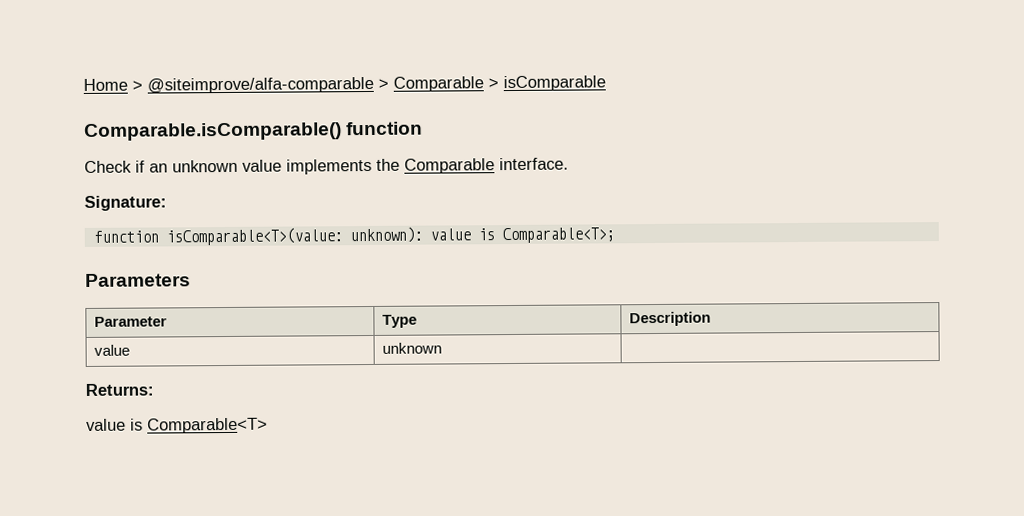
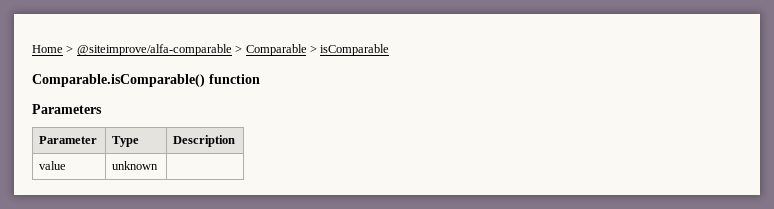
[84,157,569,175] [84,195,167,211] [93,226,615,246] // Check if an unknown value implements the Comparable interface. // Signature: // function isComparable<T>(value: unknown): value is Comparable<T>; -> (260, 79) none
[85,383,154,396] [86,417,268,434] // Returns: // value is Comparable<T> -> (159, 165) none

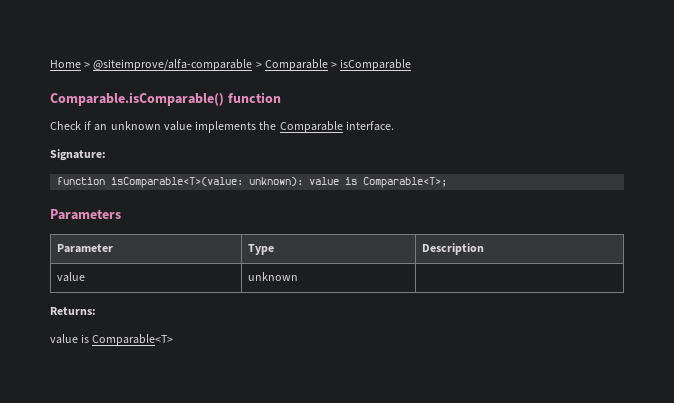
(260, 79) none -> [50,121,394,133] [50,149,106,161] [57,177,448,188] // Check if an unknown value implements the Comparable interface. // Signature: // function isComparable<T>(value: unknown): value is Comparable<T>;
(159, 165) none -> [50,307,96,315] [50,334,174,346] // Returns: // value is Comparable<T>

